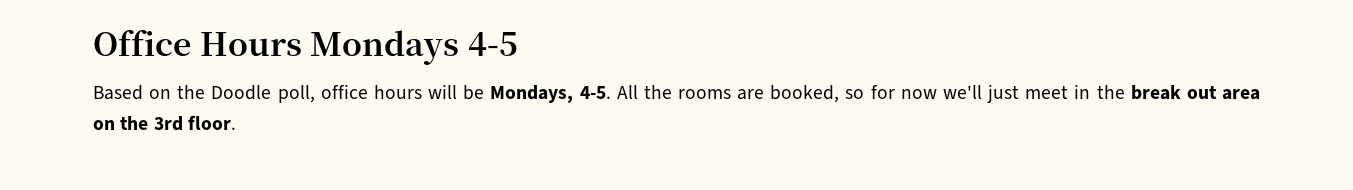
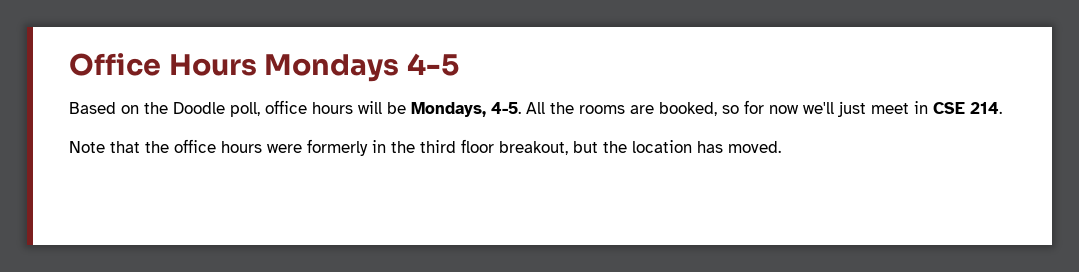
[1096,85,1261,100] [93,115,236,131] the break out area on the 3rd floor. -> [933,102,1002,114] [69,139,781,156] CSE 214. // Note that the office hours were formerly in the third floor breakout, but the location has moved.

